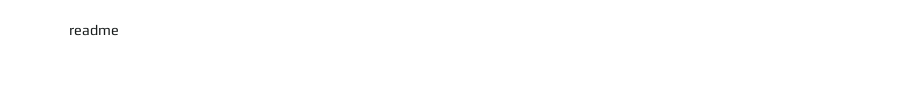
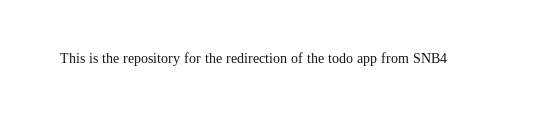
[69,24,119,36] readme -> [60,52,447,66] This is the repository for the redirection of the todo app from SNB4

